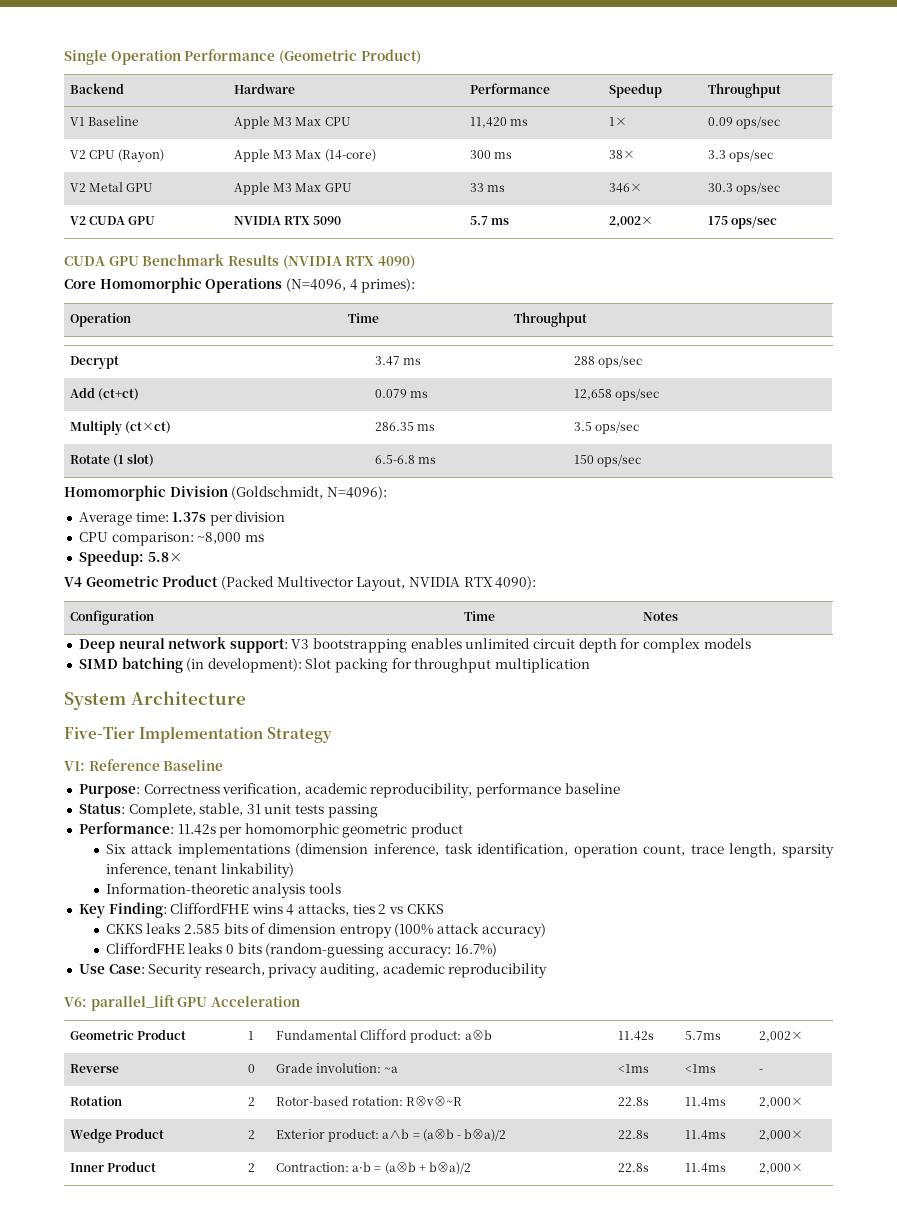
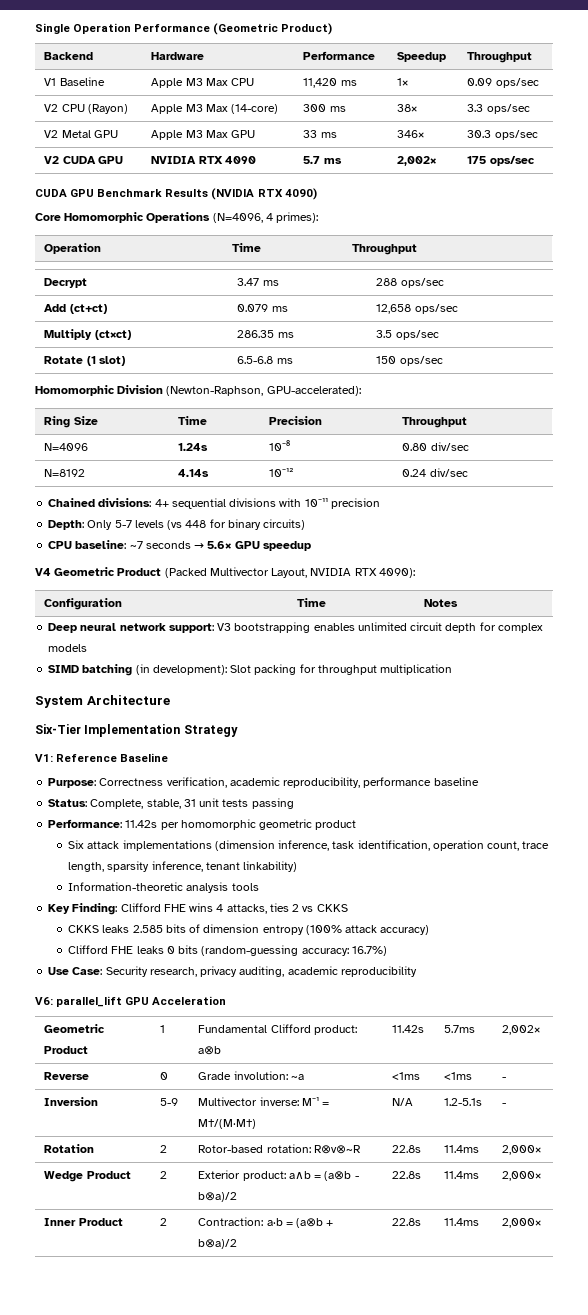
[313,216,342,225] 5090 -> [224,156,256,164] 4090
[231,486,387,500] [78,511,286,526] [78,532,264,546] [78,550,183,566] (Goldschmidt, N=4096): // Average time: 1.37s per division // CPU comparison: ~8,000 ms // Speedup: 5.8× -> [166,386,361,396] [44,416,99,428] [178,416,208,425] [269,416,323,425] [402,417,468,428] [44,443,89,451] [178,443,209,451] [269,440,291,451] [402,442,469,451] [44,469,86,477] [178,469,210,477] [269,468,295,477] [402,468,468,477] [48,498,380,509] [48,519,306,530] [48,540,311,551] (Newton-Raphson, GPU-accelerated): // Ring Size | Time | Precision | Throughput // N=4096 | 1.24s | 10⁻⁸ | 0.80 div/sec // N=8192 | 4.14s | 10⁻¹² | 0.24 div/sec // Chained divisions: 4+ sequential divisions with 10⁻¹¹ precision // Depth: Only 5-7 levels (vs 448 for binary circuits) // CPU baseline: ~7 seconds → 5.6× GPU speedup
[64,727,135,739] Five-Tier -> [35,724,81,734] Six-Tier
[170,903,250,914] CliffordFHE -> [120,903,186,912] Clifford FHE
[105,943,185,954] CliffordFHE -> [68,945,134,954] Clifford FHE
(763, 1071) none -> [44,1097,99,1106] [160,1098,179,1106] [198,1097,330,1106] [198,1119,257,1129] [392,1098,414,1106] [444,1098,483,1106] [502,1103,507,1106] // Inversion | 5-9 | Multivector inverse: M⁻¹ = M†/(M·M†) | N/A | 1.2-5.1s | -

